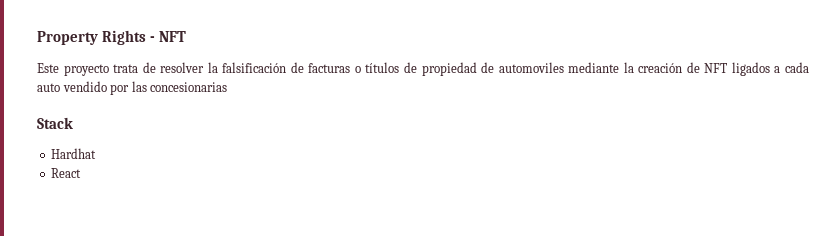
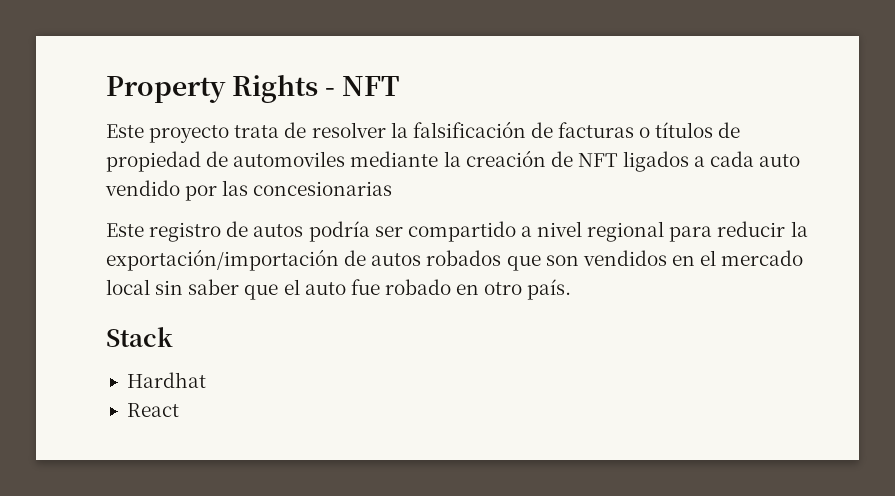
(228, 87) none -> [106,221,808,242] [106,249,804,271] [106,279,572,300] // Este registro de autos podría ser compartido a nivel regional para reducir la exportación/importación de autos robados que son vendidos en el mercado local sin saber que el auto fue robado en otro país.

